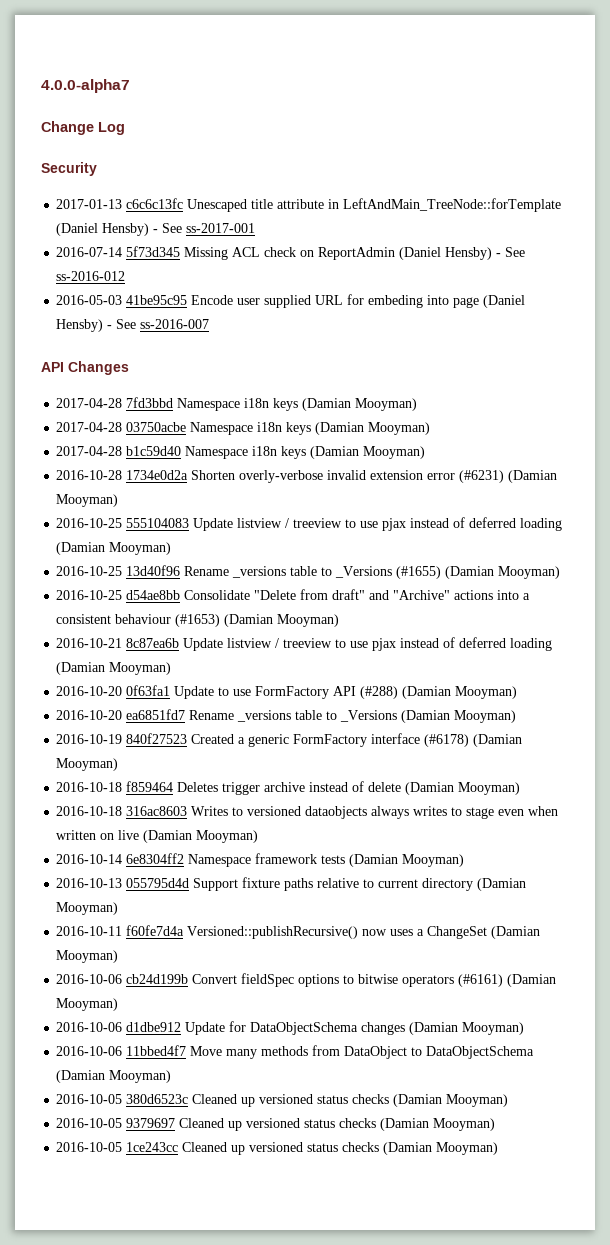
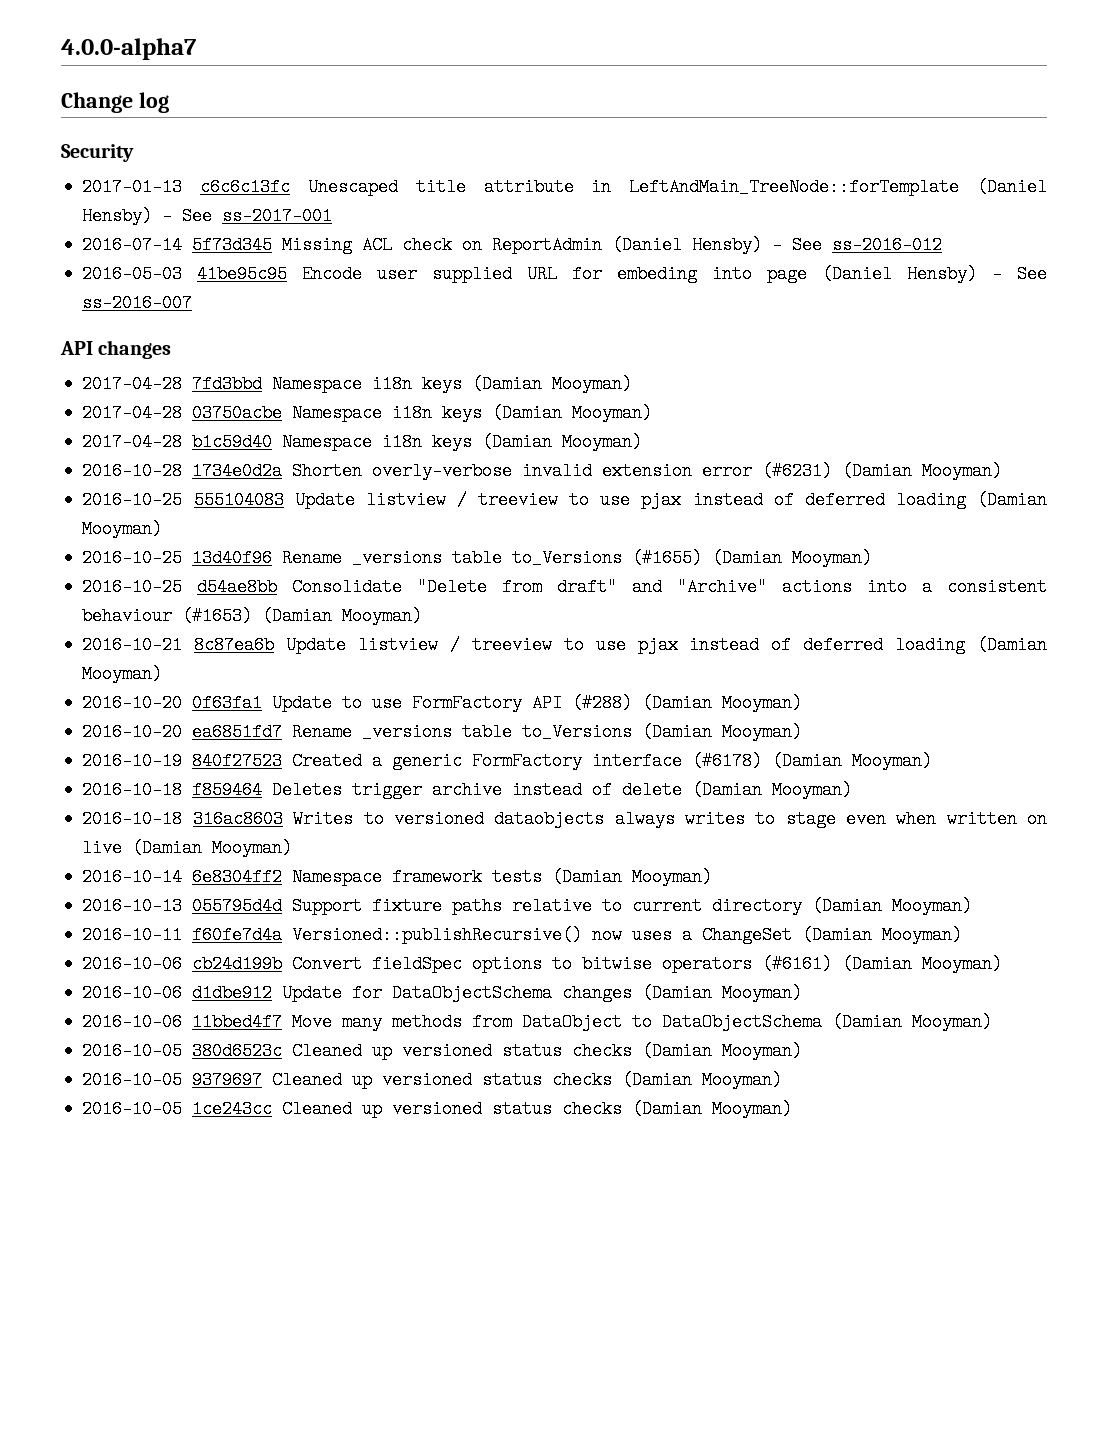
[98,122,125,135] Log -> [138,92,169,113] log
[68,361,129,375] Changes -> [98,340,172,359] changes
[321,566,393,578] to _Versions -> [512,549,623,567] to_Versions
[326,710,398,722] to _Versions -> [522,723,633,741] to_Versions

